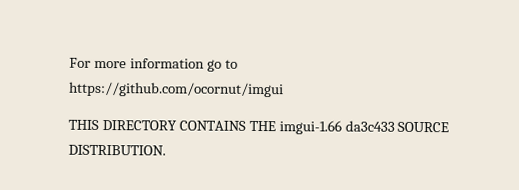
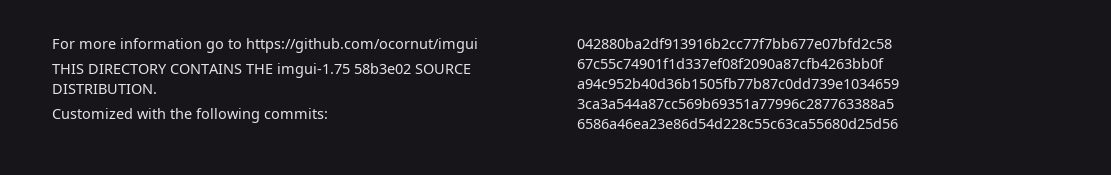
[278,120,395,135] imgui-1.66 da3c433 -> [277,63,411,78] imgui-1.75 58b3e02
(166, 150) none -> [52,108,328,123] [577,38,892,49] [577,58,884,69] [577,78,899,89] [577,98,894,109] [577,118,898,129] // Customized with the following commits: 042880ba2df913916b2cc77f7bb677e07bfd2c58 67c55c74901f1d337ef08f2090a87cfb4263bb0f a94c952b40d36b1505fb77b87c0dd739e1034659 3ca3a544a87cc569b69351a77996c287763388a5 6586a46ea23e86d54d228c55c63ca55680d25d56

